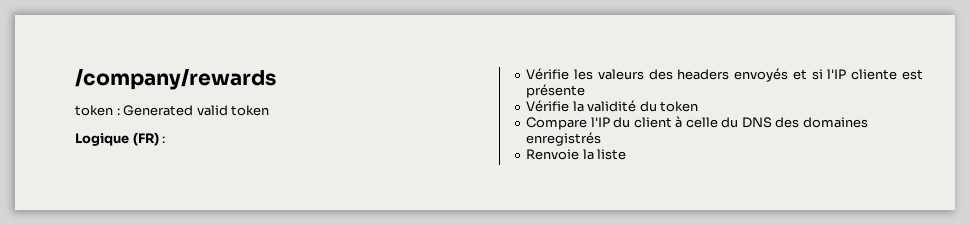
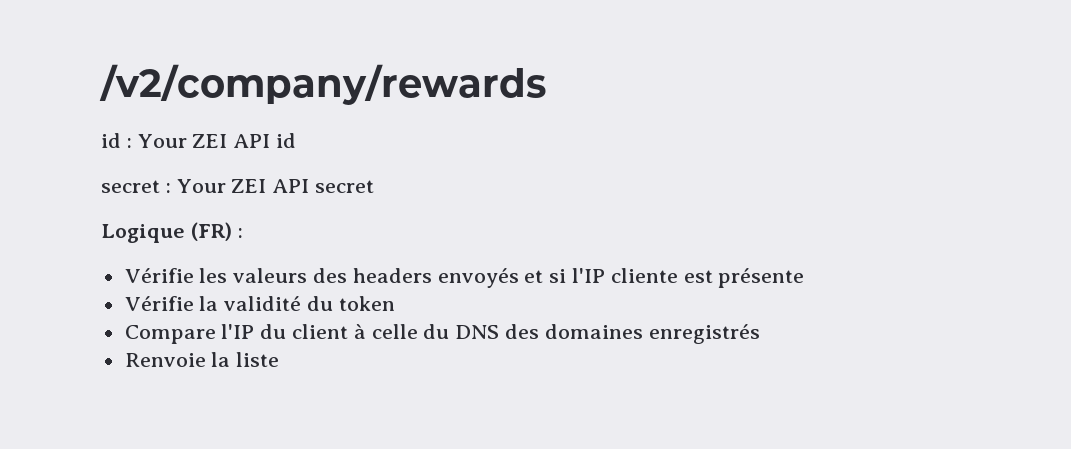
[75,69,276,90] [75,105,270,116] /company/rewards // token : Generated valid token -> [99,64,546,105] [101,133,297,148] [101,179,375,193] /v2/company/rewards // id : Your ZEI API id // secret : Your ZEI API secret

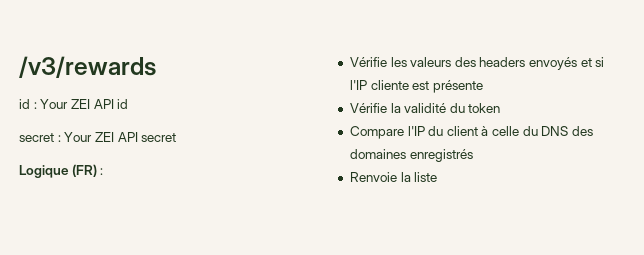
[99,64,546,105] /v2/company/rewards -> [19,56,156,78] /v3/rewards

